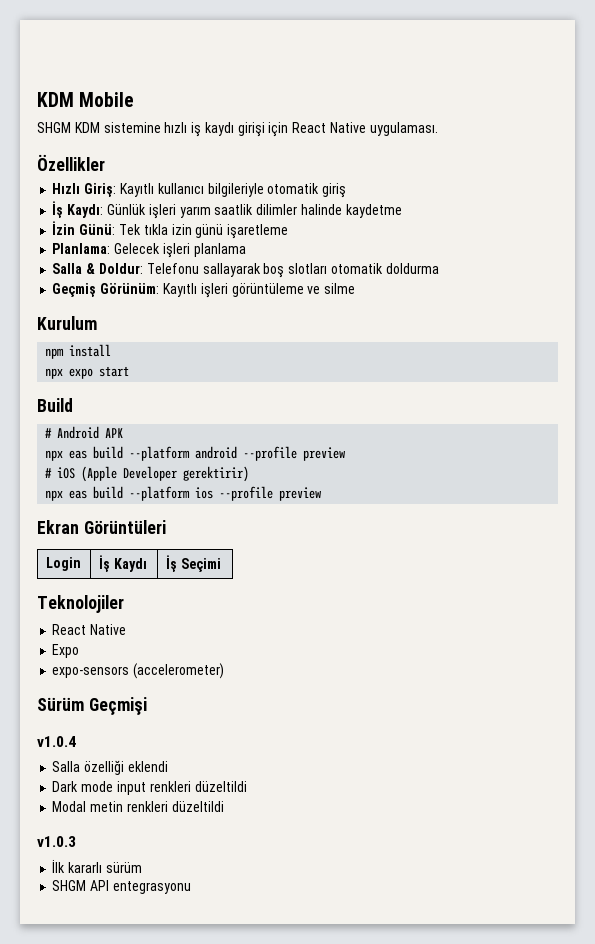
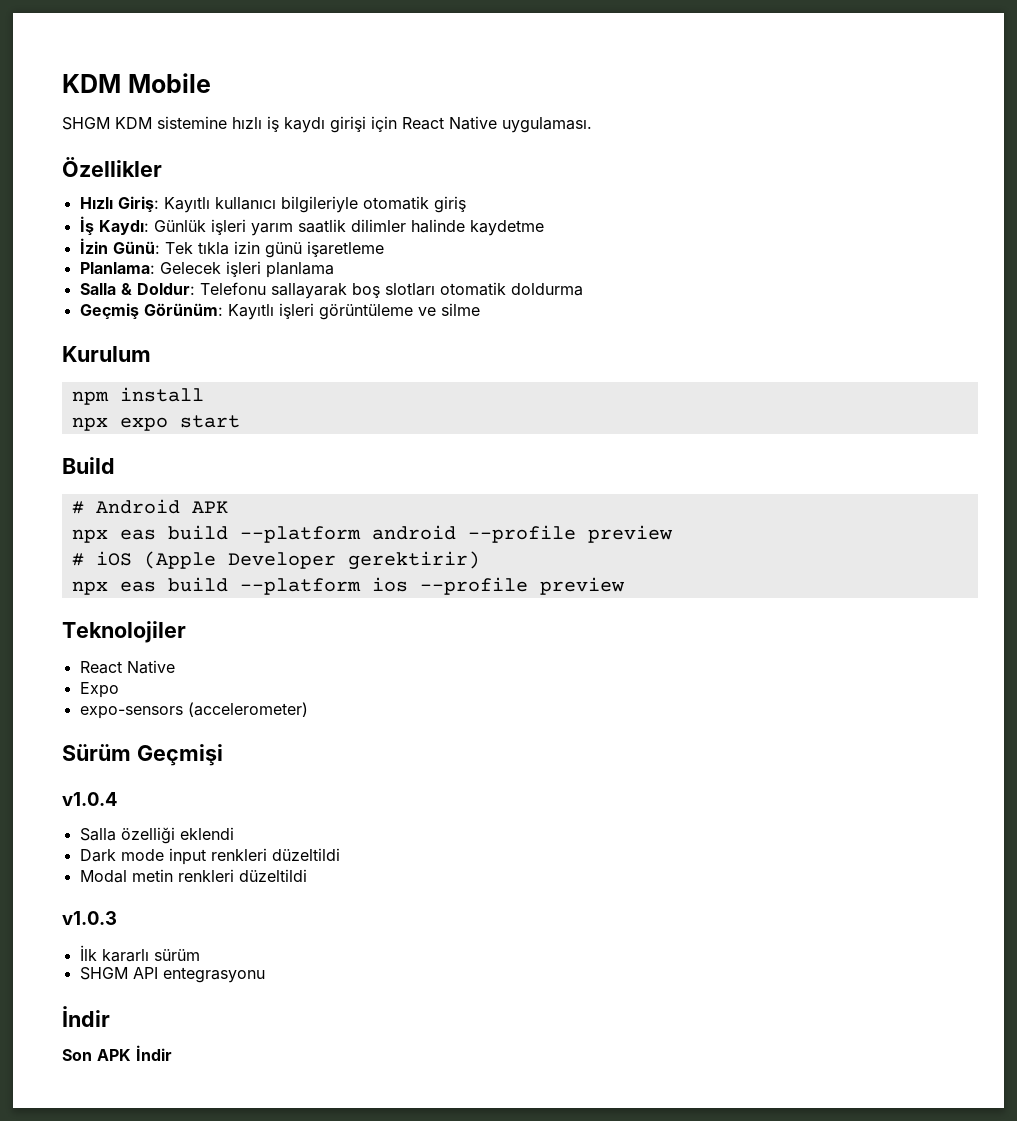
[37,520,166,534] [45,557,81,571] [98,555,147,572] [165,555,221,572] // Ekran Görüntüleri // Login | İş Kaydı | İş Seçimi -> (625, 586) none
(191, 887) none -> [62,1006,110,1027] [62,1045,172,1061] // İndir // Son APK İndir

